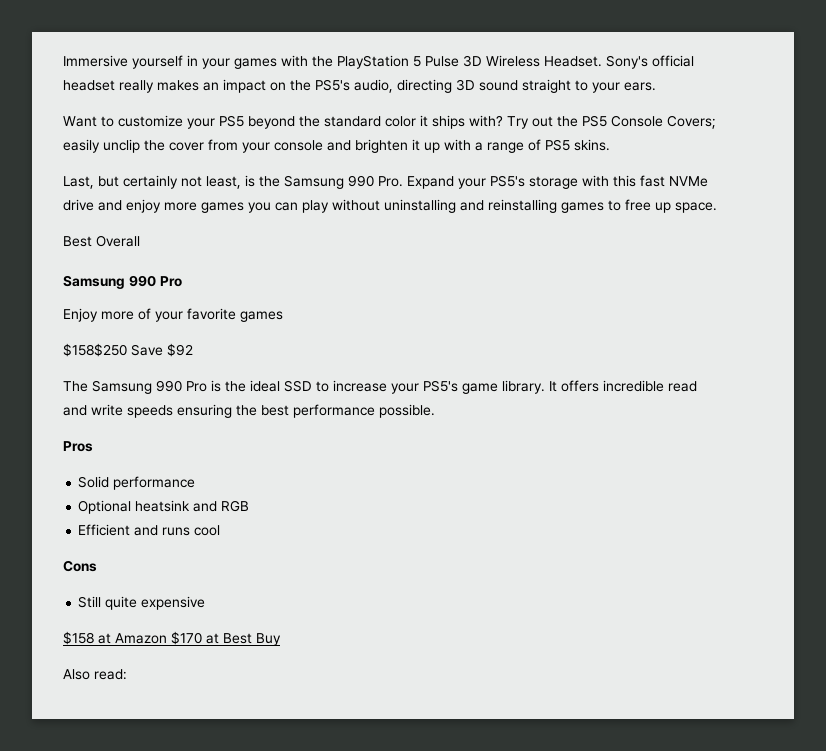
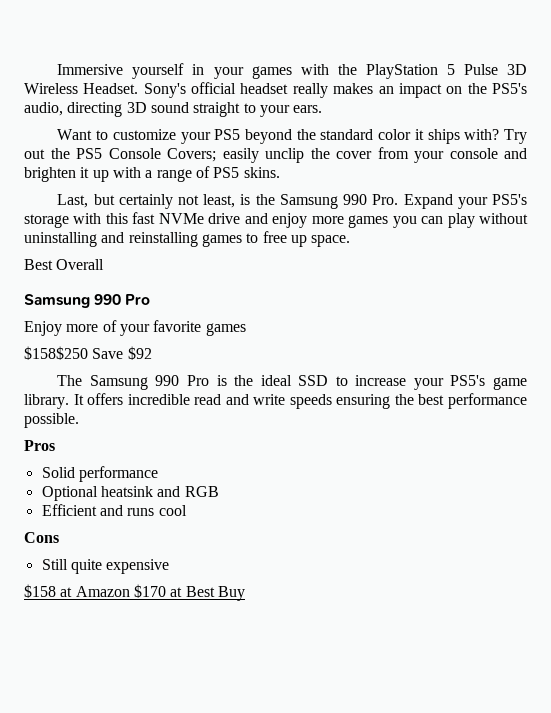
[63,669,127,680] // Also read: -> (245, 593) none

